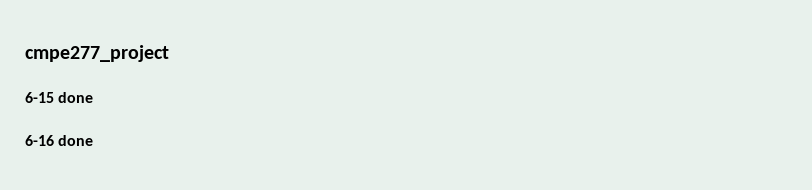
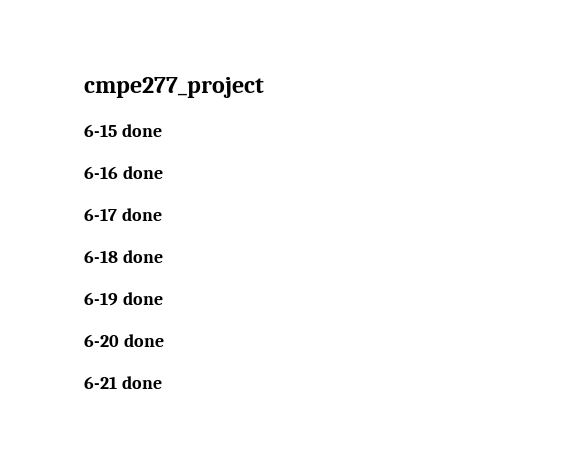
(94, 140) none -> [84,208,162,221] [84,250,163,263] [84,292,163,306] [84,334,164,347] [84,376,162,389] // 6-17 done // 6-18 done // 6-19 done // 6-20 done // 6-21 done

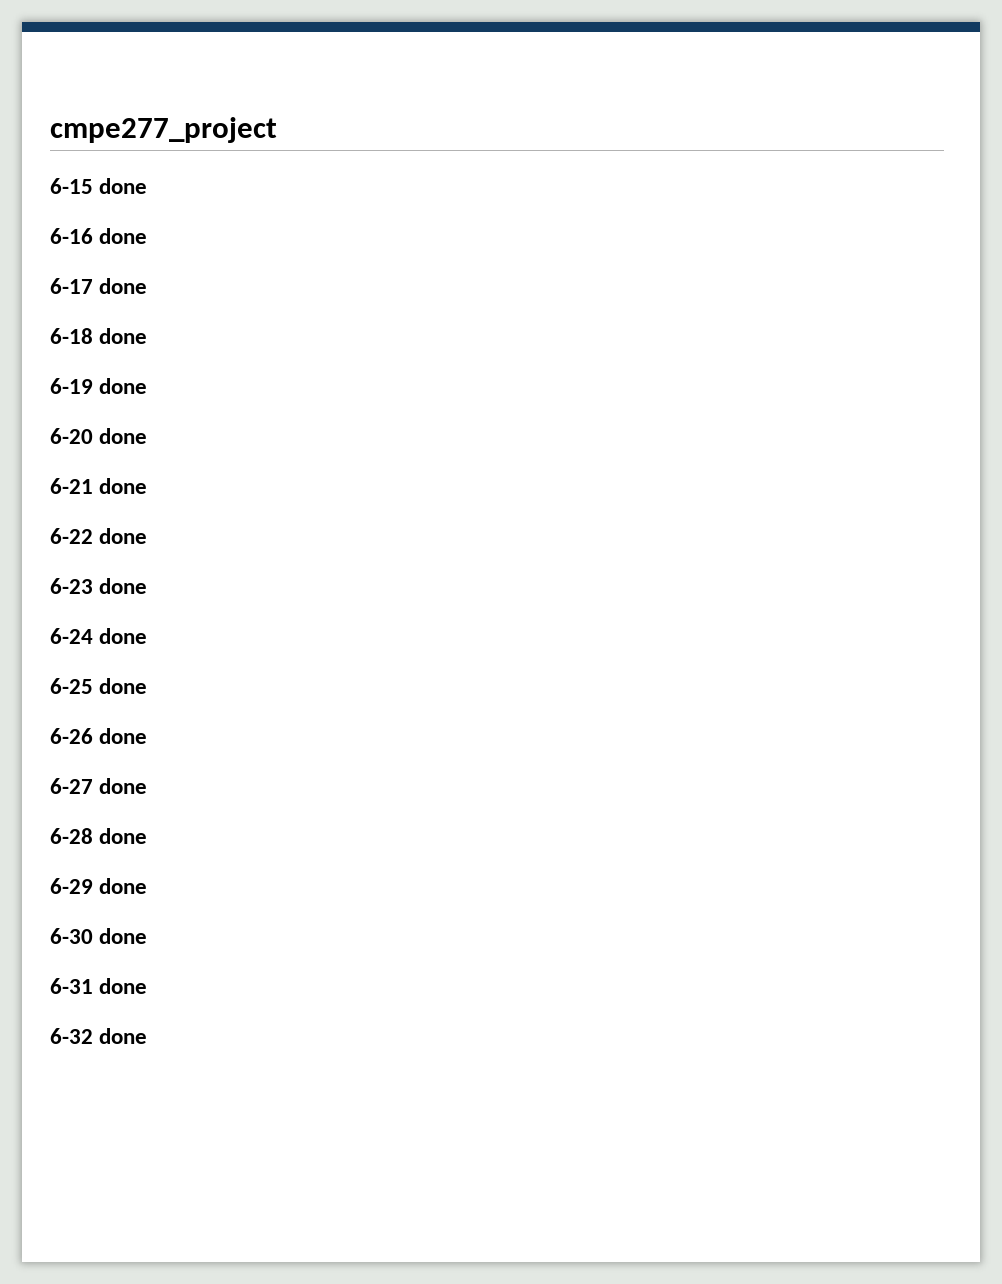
(162, 382) none -> [50,528,148,544] [50,578,148,594] [50,628,148,644] [50,678,148,694] [50,728,148,744] [50,778,148,794] [50,828,148,844] [50,878,148,894] [50,928,148,944] [50,978,148,994] [50,1028,148,1044] // 6-22 done // 6-23 done // 6-24 done // 6-25 done // 6-26 done // 6-27 done // 6-28 done // 6-29 done // 6-30 done // 6-31 done // 6-32 done

